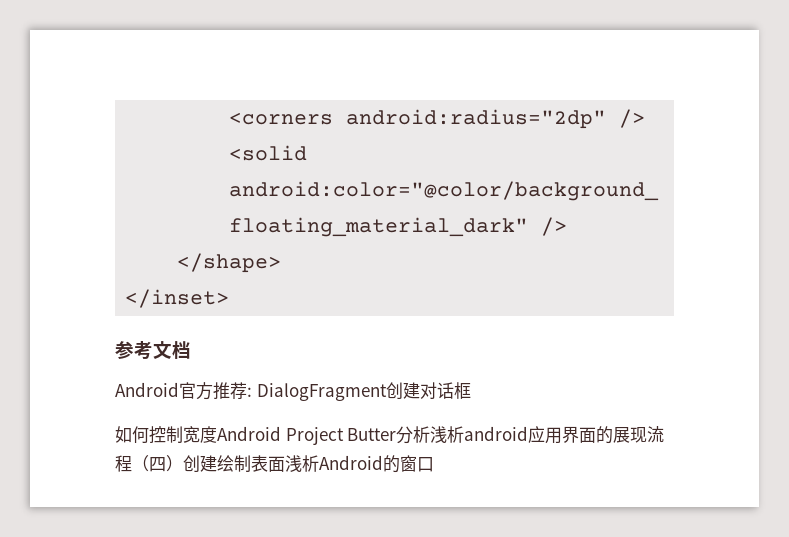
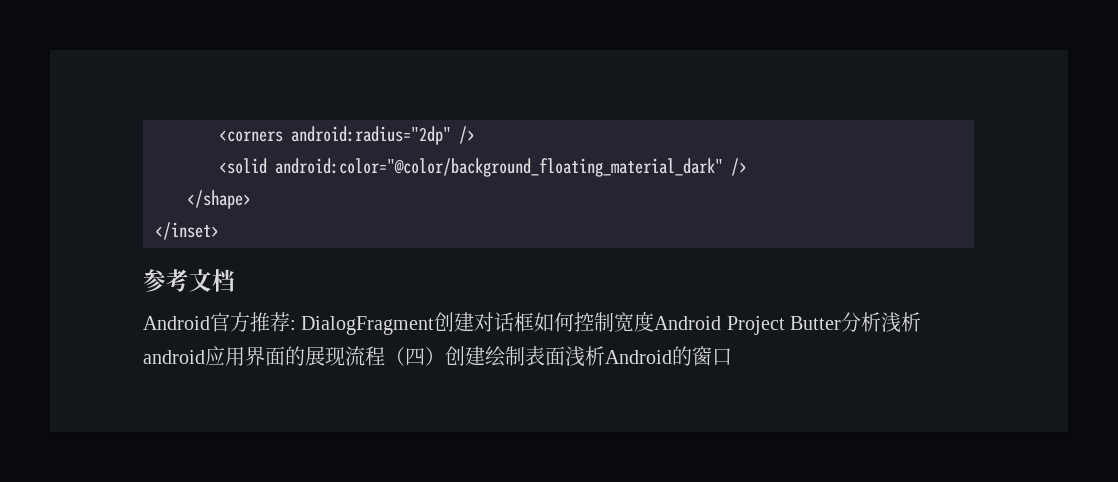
(471, 390) // -> (535, 322) none

